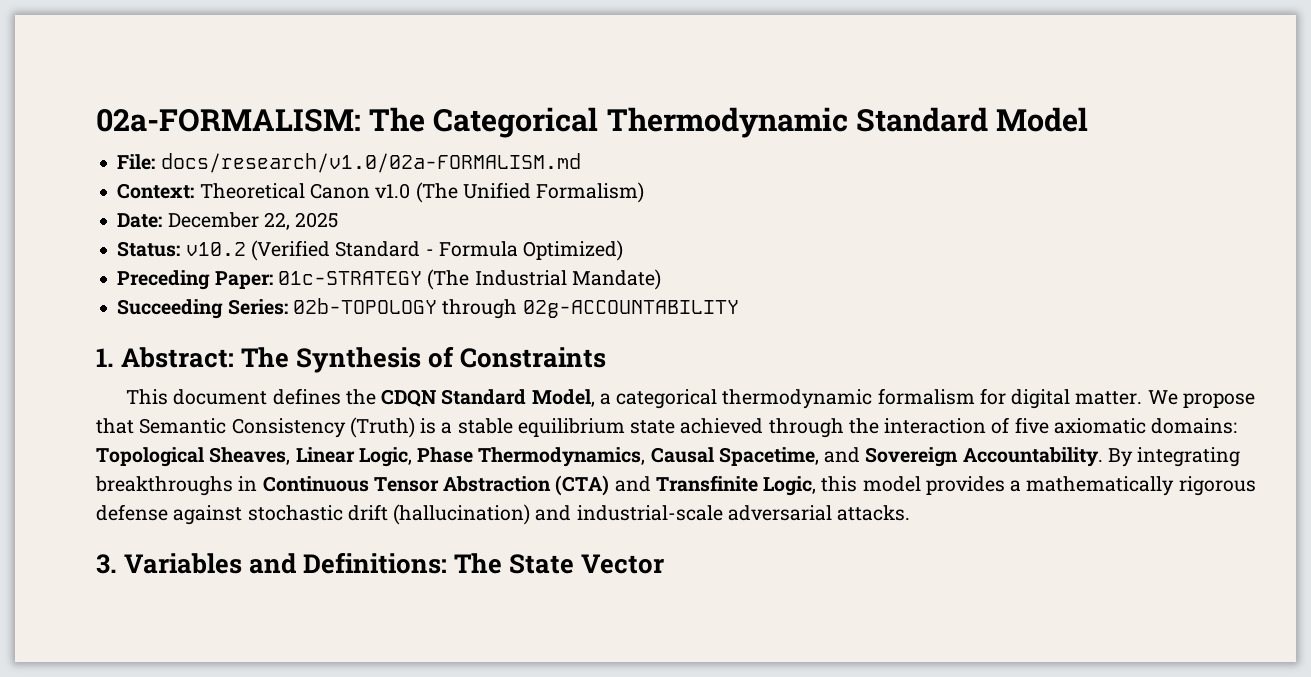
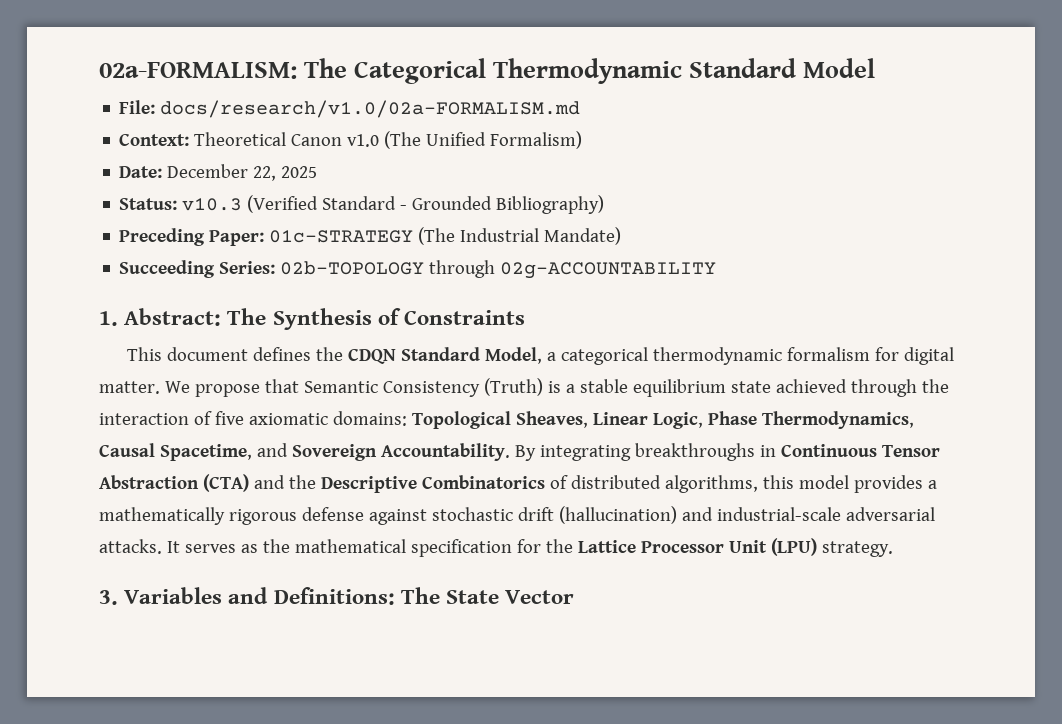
[185,242,246,256] v10.2 -> [182,198,243,211] v10.3
[438,240,624,261] Formula Optimized) -> [412,195,605,214] Grounded Bibliography)
[655,475,817,496] Transfinite Logic, -> [288,475,758,493] the Descriptive Combinatorics of distributed algorithms,
(911, 513) none -> [166,538,893,557] It serves as the mathematical specification for the Lattice Processor Unit (LPU) strategy.

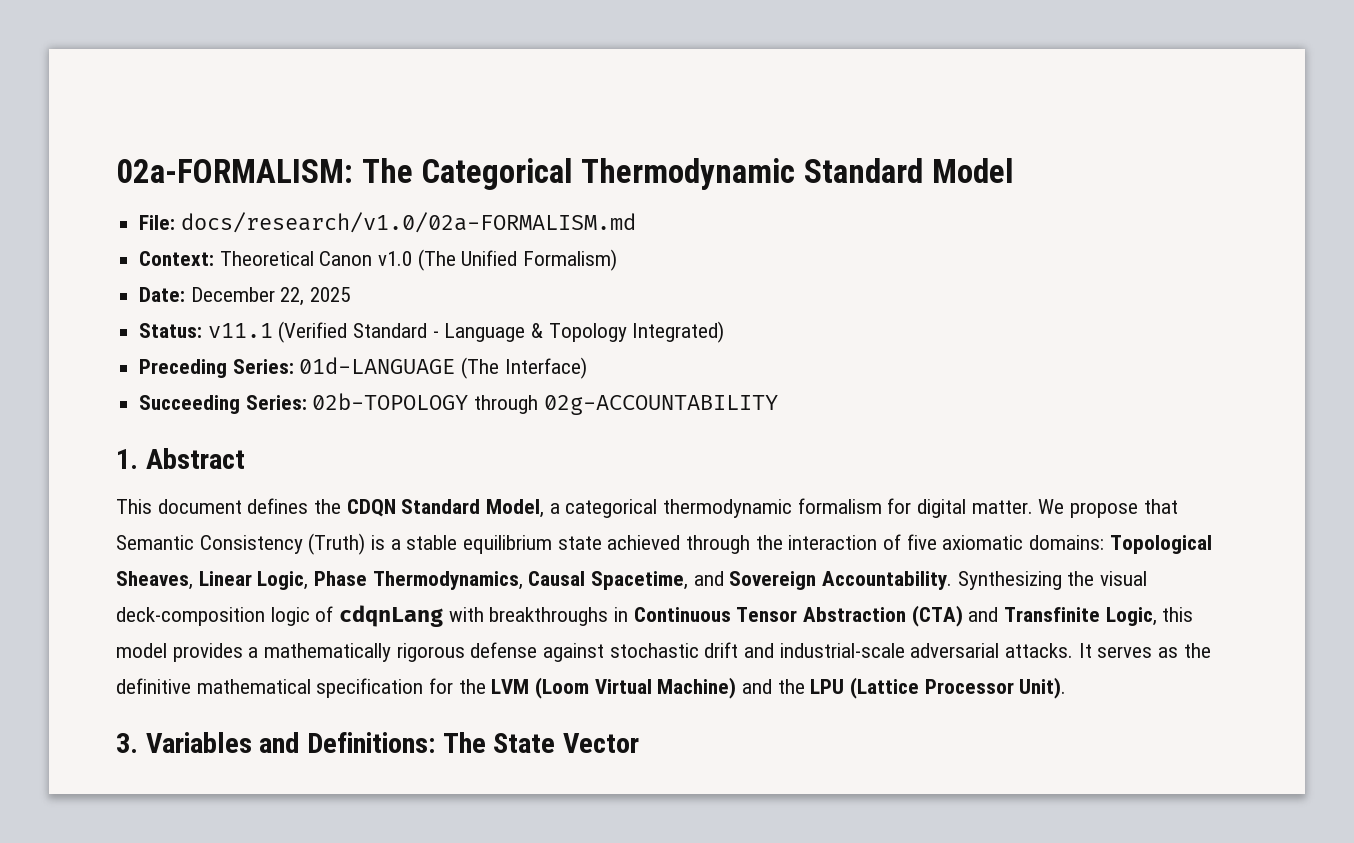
[182,198,243,211] v10.3 -> [207,323,273,338] v11.1
[412,195,605,214] [119,227,622,246] Grounded Bibliography) // Preceding Paper: 01c-STRATEGY (The Industrial Mandate) -> [444,321,725,343] [139,357,587,379] Language & Topology Integrated) // Preceding Series: 01d-LANGUAGE (The Interface)
[124,308,526,330] Abstract: The Synthesis of Constraints -> [145,448,245,469] Abstract
[514,445,631,461] By integrating -> [957,571,1148,590] [116,605,484,627] Synthesizing the visual deck-composition logic of cdqnLang with
[288,475,758,493] the Descriptive Combinatorics of distributed algorithms, -> [1004,607,1157,626] Transfinite Logic,
[558,506,677,524] (hallucination) -> (739, 650) none
(290, 546) none -> [116,678,191,694] definitive
[577,538,893,557] Lattice Processor Unit (LPU) strategy. -> [491,677,1067,699] LVM (Loom Virtual Machine) and the LPU (Lattice Processor Unit).

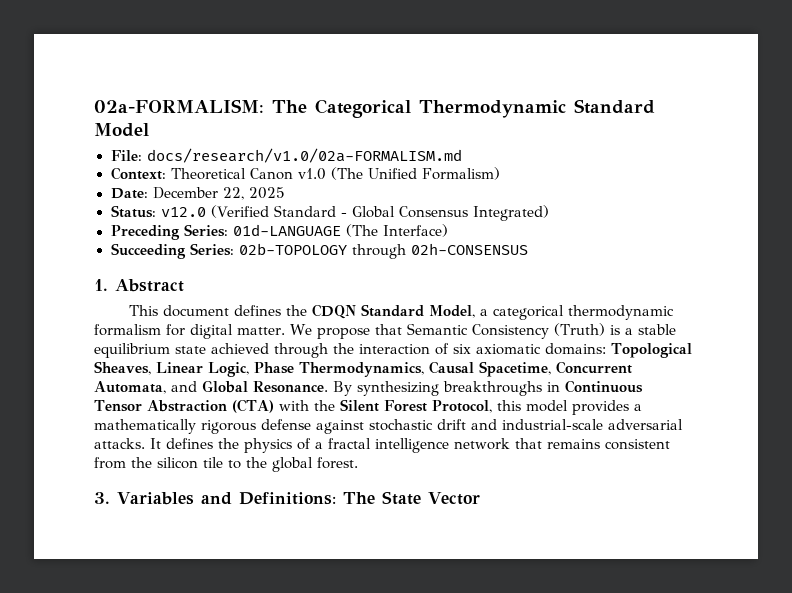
[207,323,273,338] v11.1 -> [160,207,206,217] v12.0
[444,323,627,342] Language & Topology -> [352,206,469,218] Global Consensus
[543,395,778,415] 02g-ACCOUNTABILITY -> [410,243,528,255] 02h-CONSENSUS
[906,534,937,550] five -> [453,344,471,354] six
[693,571,1148,590] [116,605,484,627] and Sovereign Accountability. Synthesizing the visual deck-composition logic of cdqnLang with -> [556,361,632,374] [94,380,439,396] Concurrent Automata, and Global Resonance. By synthesizing
[968,607,1157,626] and Transfinite Logic, -> [278,399,492,413] with the Silent Forest Protocol,
[1097,643,1211,658] [116,677,1067,699] serves as the definitive mathematical specification for the LVM (Loom Virtual Machine) and the LPU (Lattice Processor Unit). -> [166,438,670,453] [94,457,358,472] defines the physics of a fractal intelligence network that remains consistent from the silicon tile to the global forest.

